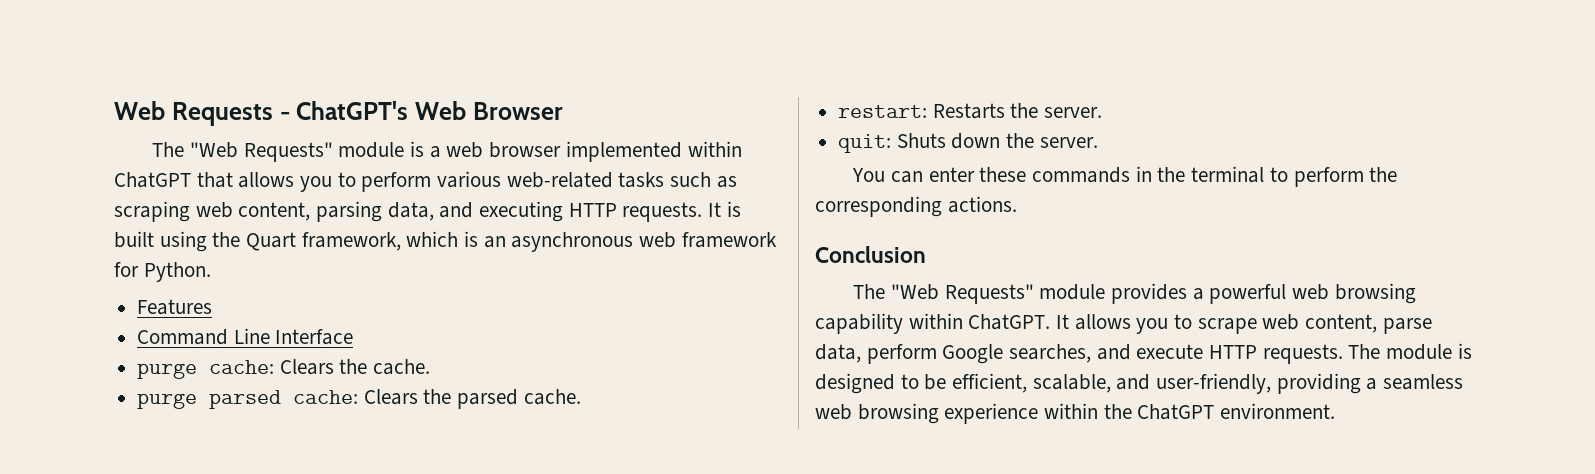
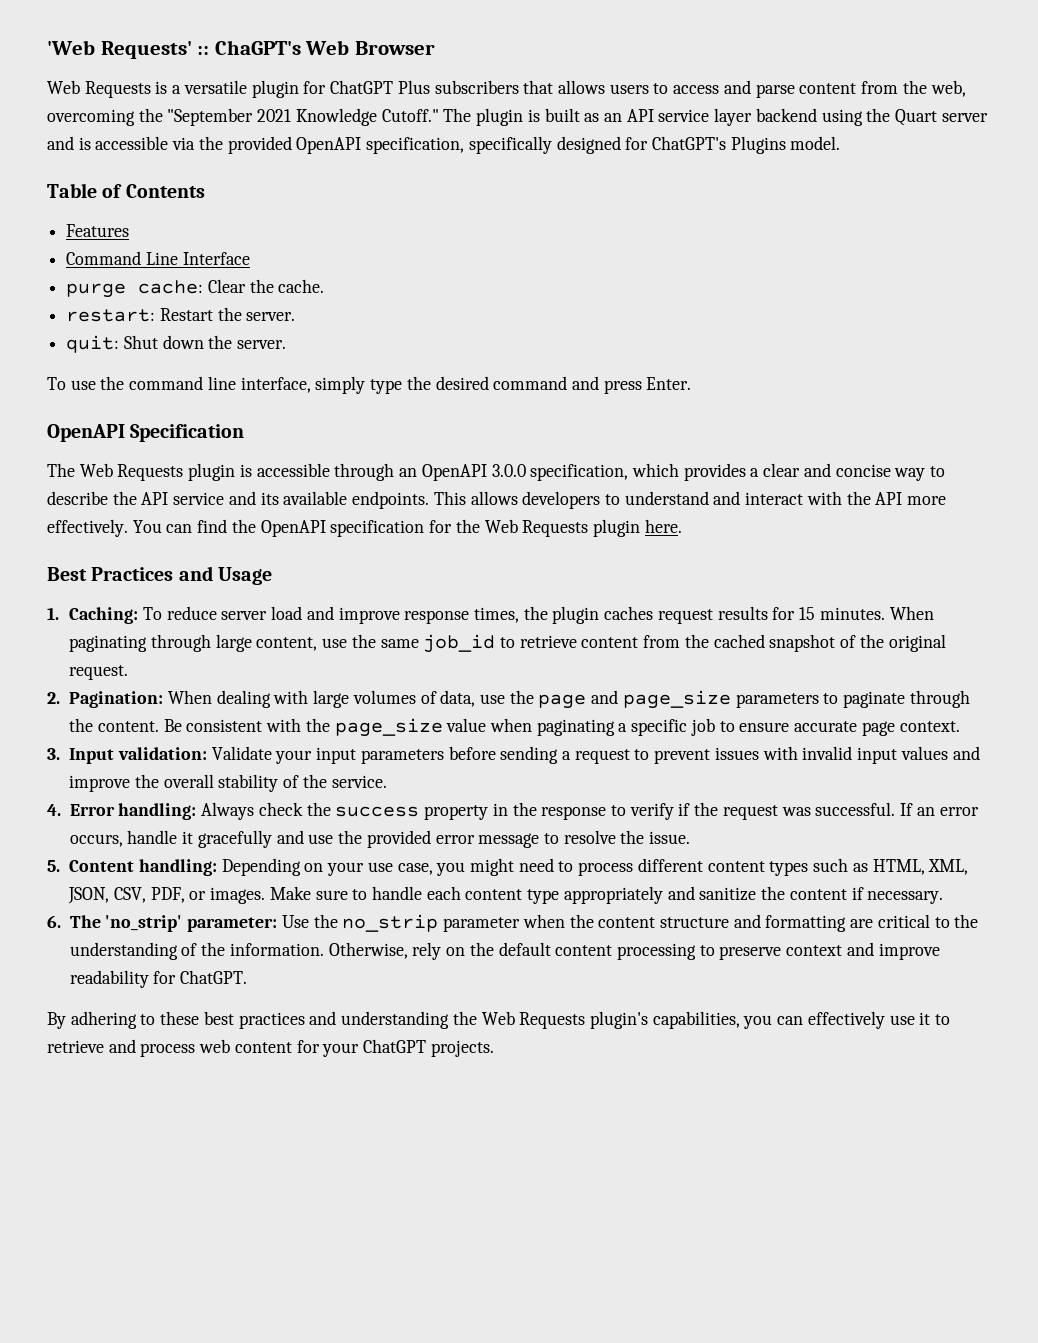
[114,101,563,126] [152,141,742,162] [114,171,737,192] [114,201,741,222] [114,231,777,252] [114,262,211,282] Web Requests - ChatGPT's Web Browser // The "Web Requests" module is a web browser implemented within ChatGPT that allows you to perform various web-related tasks such as scraping web content, parsing data, and executing HTTP requests. It is built using the Quart framework, which is an asynchronous web framework for Python. -> [47,40,435,59] [47,80,966,98] [47,108,988,126] [47,136,841,154] [47,183,205,198] 'Web Requests' :: ChaGPT's Web Browser // Web Requests is a versatile plugin for ChatGPT Plus subscribers that allows users to access and parse content from the web, overcoming the "September 2021 Knowledge Cutoff." The plugin is built as an API service layer backend using the Quart server and is accessible via the provided OpenAPI specification, specifically designed for ChatGPT's Plugins model. // Table of Contents
[279,359,334,375] Clears -> [207,279,246,293] Clear
[137,389,581,409] // purge parsed cache: Clears the parsed cache. -> (325, 286) none
[932,103,1005,119] Restarts -> [159,308,213,321] Restart
[896,133,946,148] Shuts -> [123,335,158,349] Shut
[852,166,1398,187] [815,196,1017,217] [815,246,926,263] [853,283,1416,304] [815,313,1432,334] [815,343,1472,364] [815,373,1464,394] [815,403,1336,424] You can enter these commands in the terminal to perform the corresponding actions. // Conclusion // The "Web Requests" module provides a powerful web browsing capability within ChatGPT. It allows you to scrape web content, parse data, perform Google searches, and execute HTTP requests. The module is designed to be efficient, scalable, and user-friendly, providing a seamless web browsing experience within the ChatGPT environment. -> [47,376,692,394] [47,424,245,442] [47,463,946,481] [47,491,947,509] [47,519,682,537] [47,566,272,585] [47,606,934,624] [69,634,946,653] [69,665,129,680] [47,690,970,709] [69,718,960,737] [47,746,980,764] [69,774,387,792] [47,802,979,820] [69,830,691,848] [47,858,969,876] [68,886,944,904] [47,914,979,932] [69,942,940,960] [69,970,248,988] [47,1011,951,1029] [47,1039,494,1057] To use the command line interface, simply type the desired command and press Enter. // OpenAPI Specification // The Web Requests plugin is accessible through an OpenAPI 3.0.0 specification, which provides a clear and concise way to describe the API service and its available endpoints. This allows developers to understand and interact with the API more effectively. You can find the OpenAPI specification for the Web Requests plugin here. // Best Practices and Usage // 1. Caching: To reduce server load and improve response times, the plugin caches request results for 15 minutes. When paginating through large content, use the same job_id to retrieve content from the cached snapshot of the original request. // 2. Pagination: When dealing with large volumes of data, use the page and page_size parameters to paginate through the content. Be consistent with the page_size value when paginating a specific job to ensure accurate page context. // 3. Input validation: Validate your input parameters before sending a request to prevent issues with invalid input values and improve the overall stability of the service. // 4. Error handling: Always check the success property in the response to verify if the request was successful. If an error occurs, handle it gracefully and use the provided error message to resolve the issue. // 5. Content handling: Depending on your use case, you might need to process different content types such as HTML, XML, JSON, CSV, PDF, or images. Make sure to handle each content type appropriately and sanitize the content if necessary. // 6. The 'no_strip' parameter: Use the no_strip parameter when the content structure and formatting are critical to the understanding of the information. Otherwise, rely on the default content processing to preserve context and improve readability for ChatGPT. // By adhering to these best practices and understanding the Web Requests plugin's capabilities, you can effectively use it to retrieve and process web content for your ChatGPT projects.

